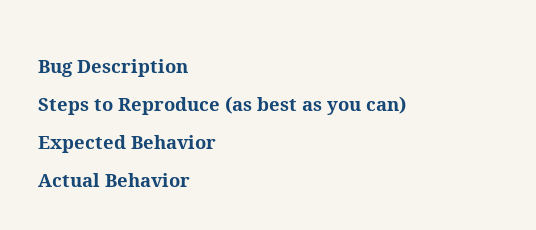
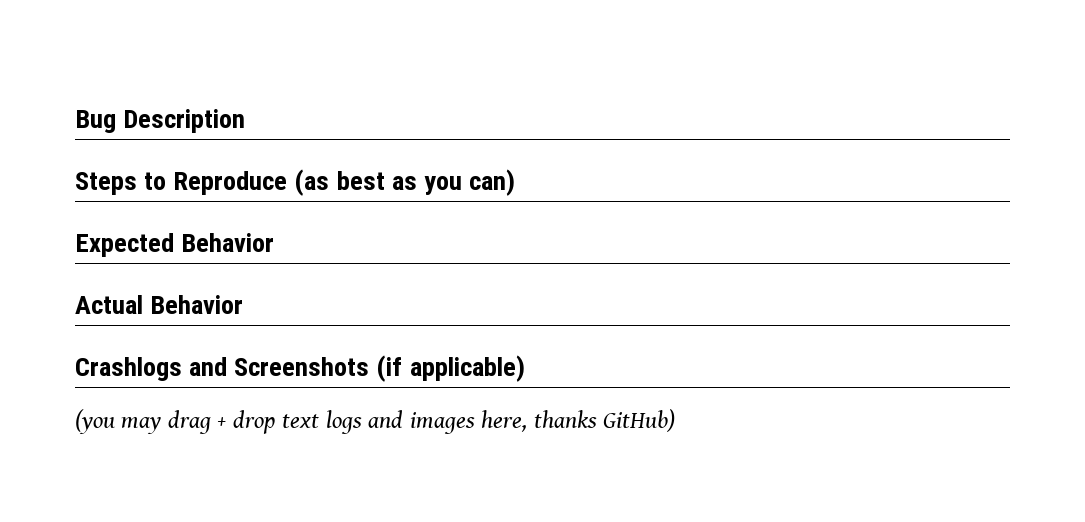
(190, 180) none -> [75,355,525,382] [75,409,676,434] // Crashlogs and Screenshots (if applicable) // (you may drag + drop text logs and images here, thanks GitHub)

